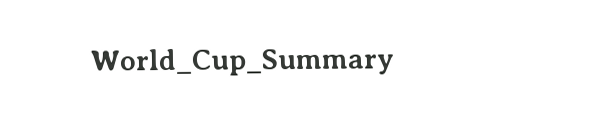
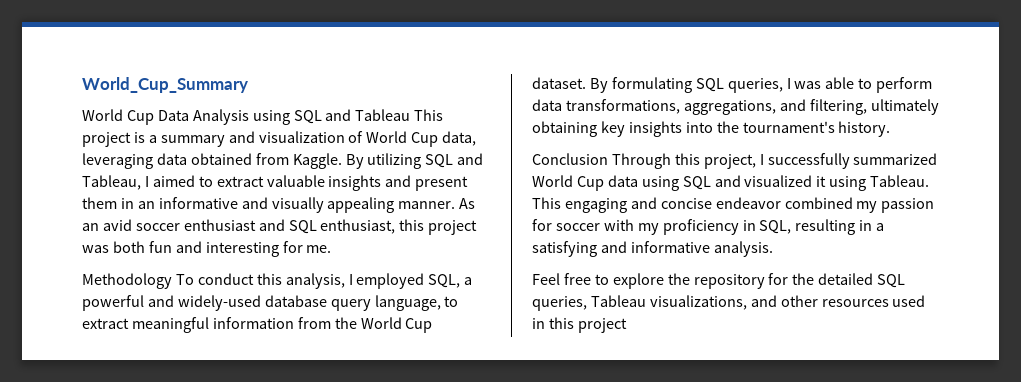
(395, 62) none -> [82,109,444,125] [82,131,477,147] [82,153,484,169] [82,175,469,191] [82,197,476,213] [82,219,478,235] [82,241,332,257] [82,273,473,289] [82,295,459,311] [82,317,433,333] [532,77,933,93] [532,99,939,115] [532,121,891,137] [532,153,938,169] [532,175,930,191] [532,197,935,213] [532,219,885,235] [532,241,773,257] [532,273,906,289] [532,295,926,311] [532,317,627,333] // World Cup Data Analysis using SQL and Tableau This project is a summary and visualization of World Cup data, leveraging data obtained from Kaggle. By utilizing SQL and Tableau, I aimed to extract valuable insights and present them in an informative and visually appealing manner. As an avid soccer enthusiast and SQL enthusiast, this project was both fun and interesting for me. // Methodology To conduct this analysis, I employed SQL, a powerful and widely-used database query language, to extract meaningful information from the World Cup dataset. By formulating SQL queries, I was able to perform data transformations, aggregations, and filtering, ultimately obtaining key insights into the tournament's history. // Conclusion Through this project, I successfully summarized World Cup data using SQL and visualized it using Tableau. This engaging and concise endeavor combined my passion for soccer with my proficiency in SQL, resulting in a satisfying and informative analysis. // Feel free to explore the repository for the detailed SQL queries, Tableau visualizations, and other resources used in this project

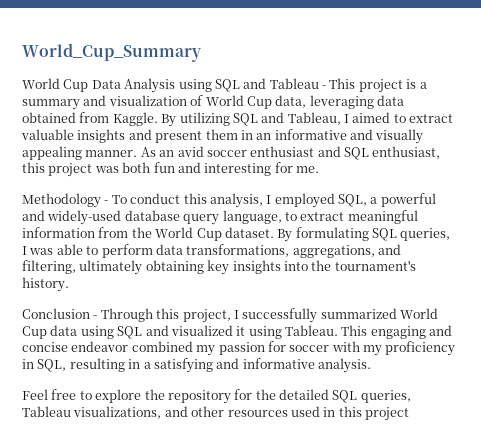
(411, 115) none -> [322,85,326,89] -
(172, 281) none -> [104,200,109,204] -
(608, 159) none -> [93,315,98,319] -

